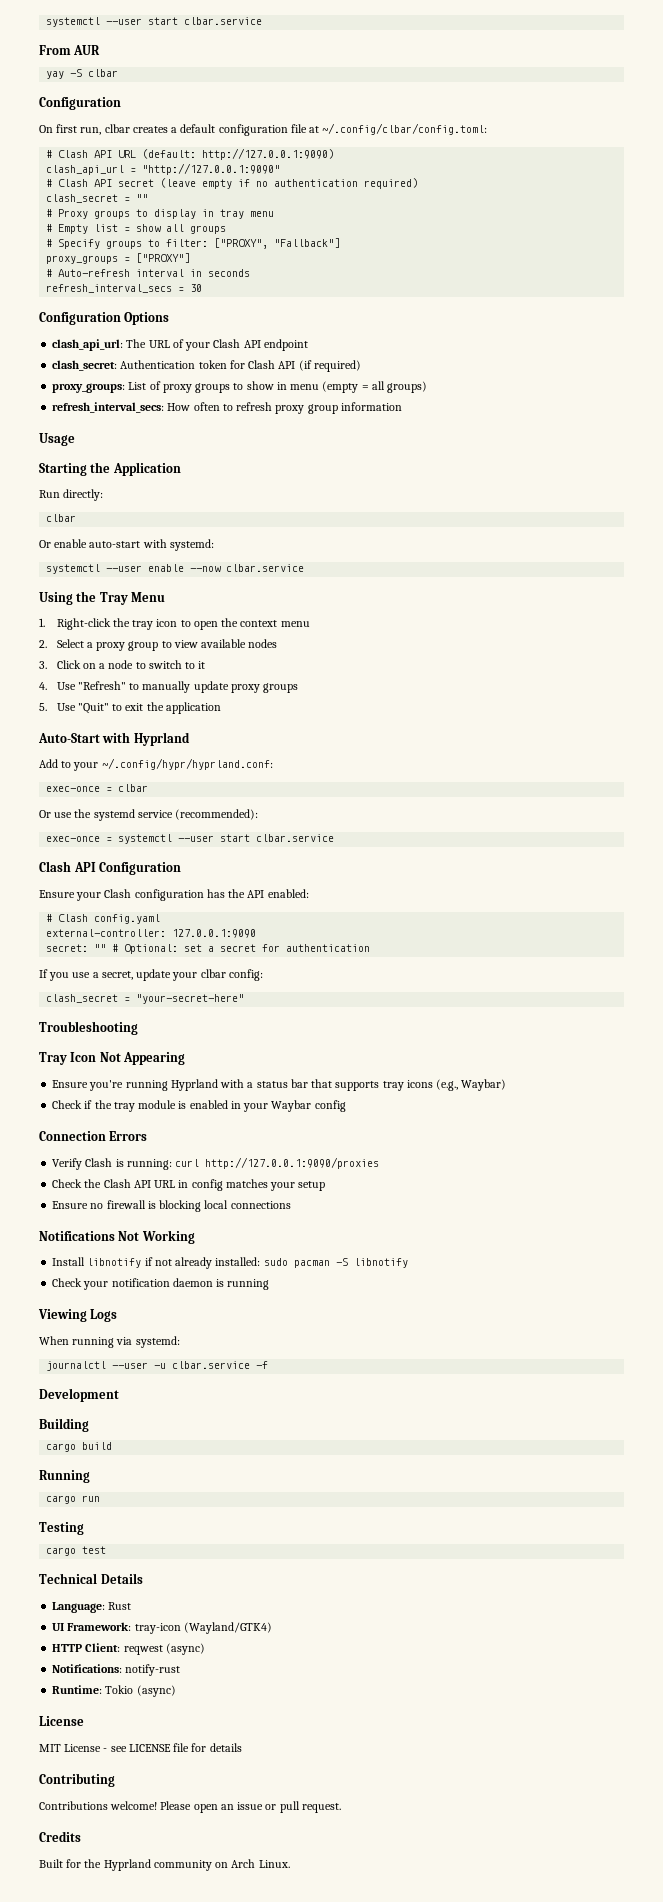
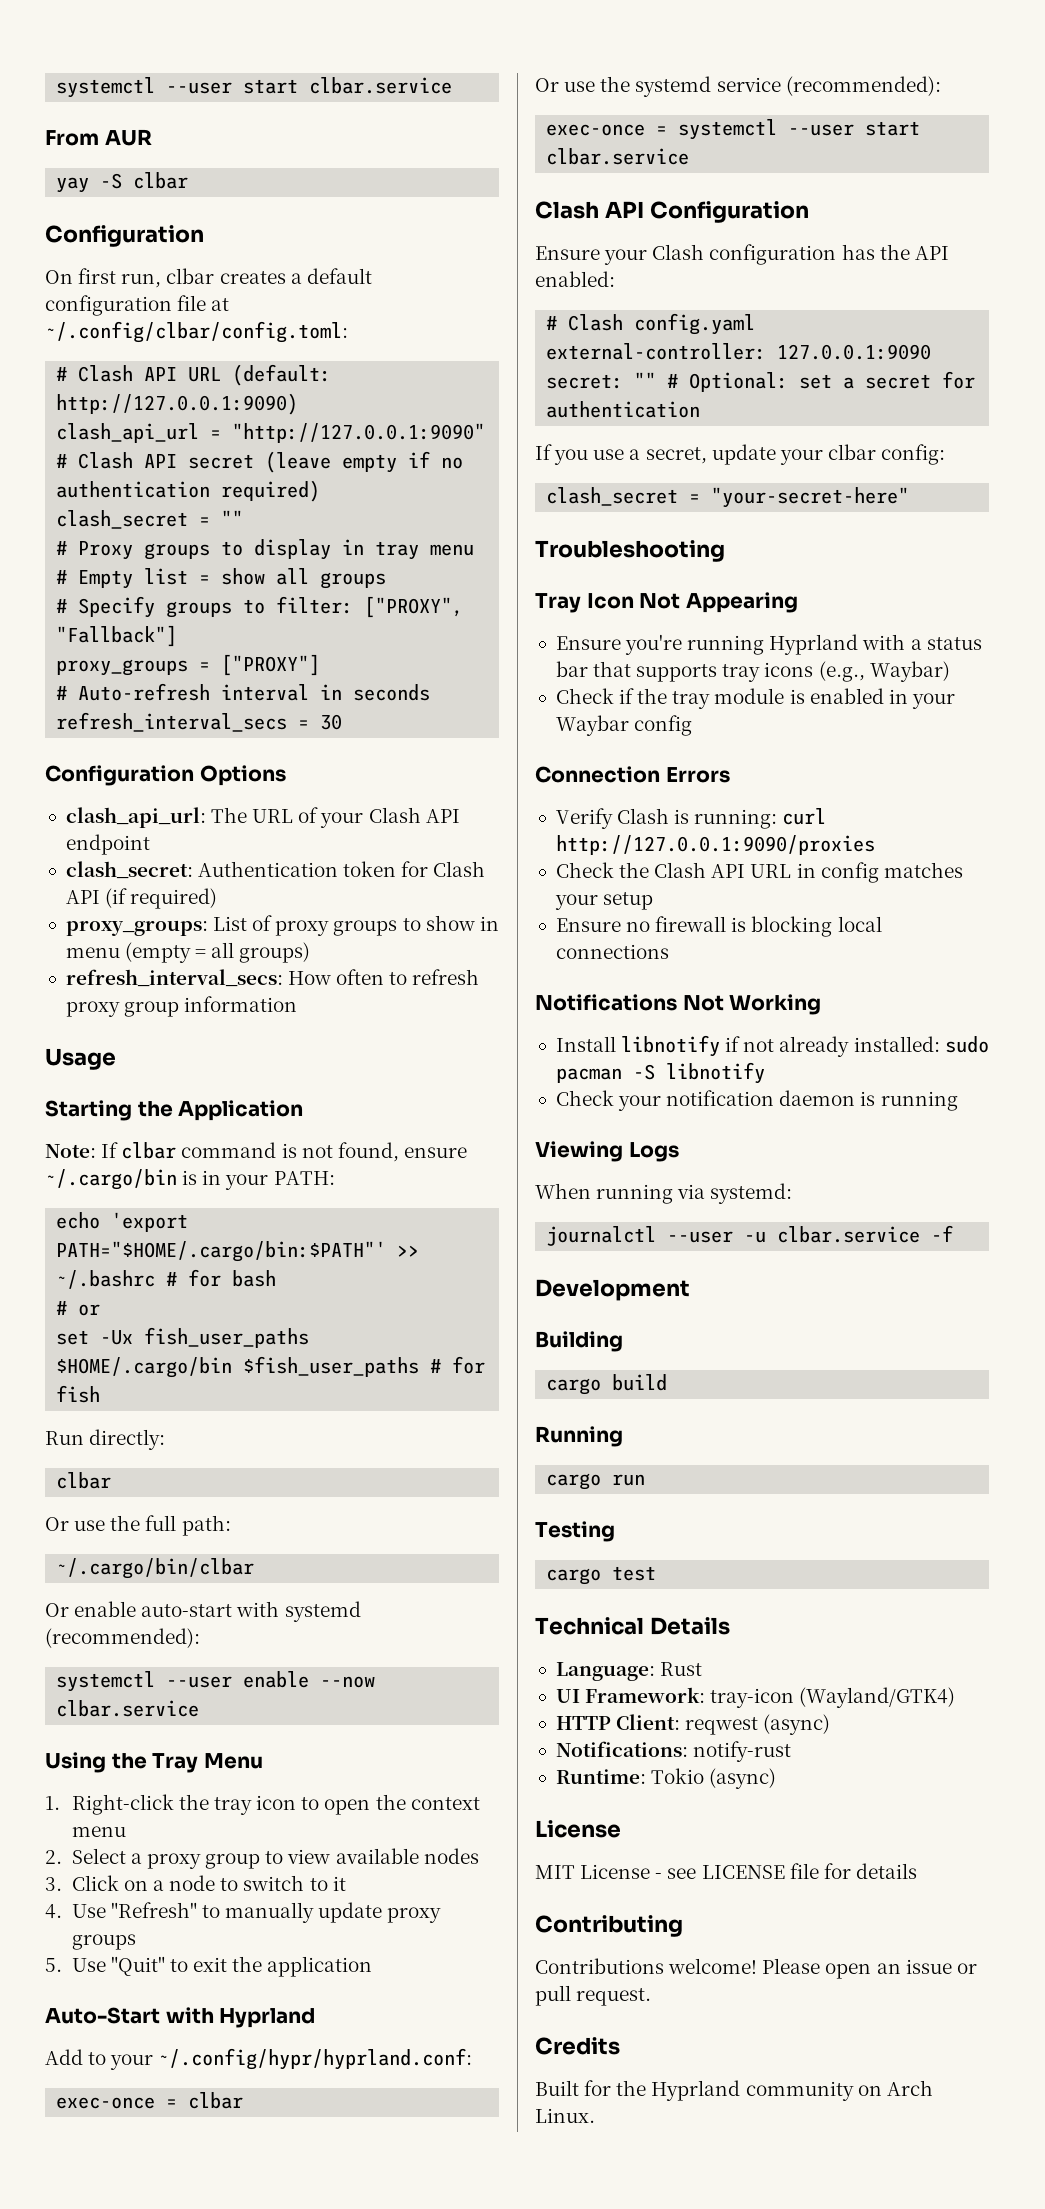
[39,489,104,501] [46,514,77,522] Run directly: // clbar -> [45,1142,467,1162] [45,1169,335,1190] [56,1212,189,1232] [56,1241,420,1262] [56,1269,277,1289] [56,1301,101,1316] [56,1327,310,1348] [56,1356,486,1378] [56,1385,101,1403] [45,1429,166,1450] [56,1472,112,1489] [45,1515,231,1536] [56,1558,255,1579] Note: If clbar command is not found, ensure ~/.cargo/bin is in your PATH: // echo 'export PATH="$HOME/.cargo/bin:$PATH"' >> ~/.bashrc # for bash // # or // set -Ux fish_user_paths $HOME/.cargo/bin $fish_user_paths # for fish // Run directly: // clbar // Or use the full path: // ~/.cargo/bin/clbar
[169,539,214,551] systemd: -> [284,1601,361,1622] [45,1628,200,1648] systemd (recommended):

